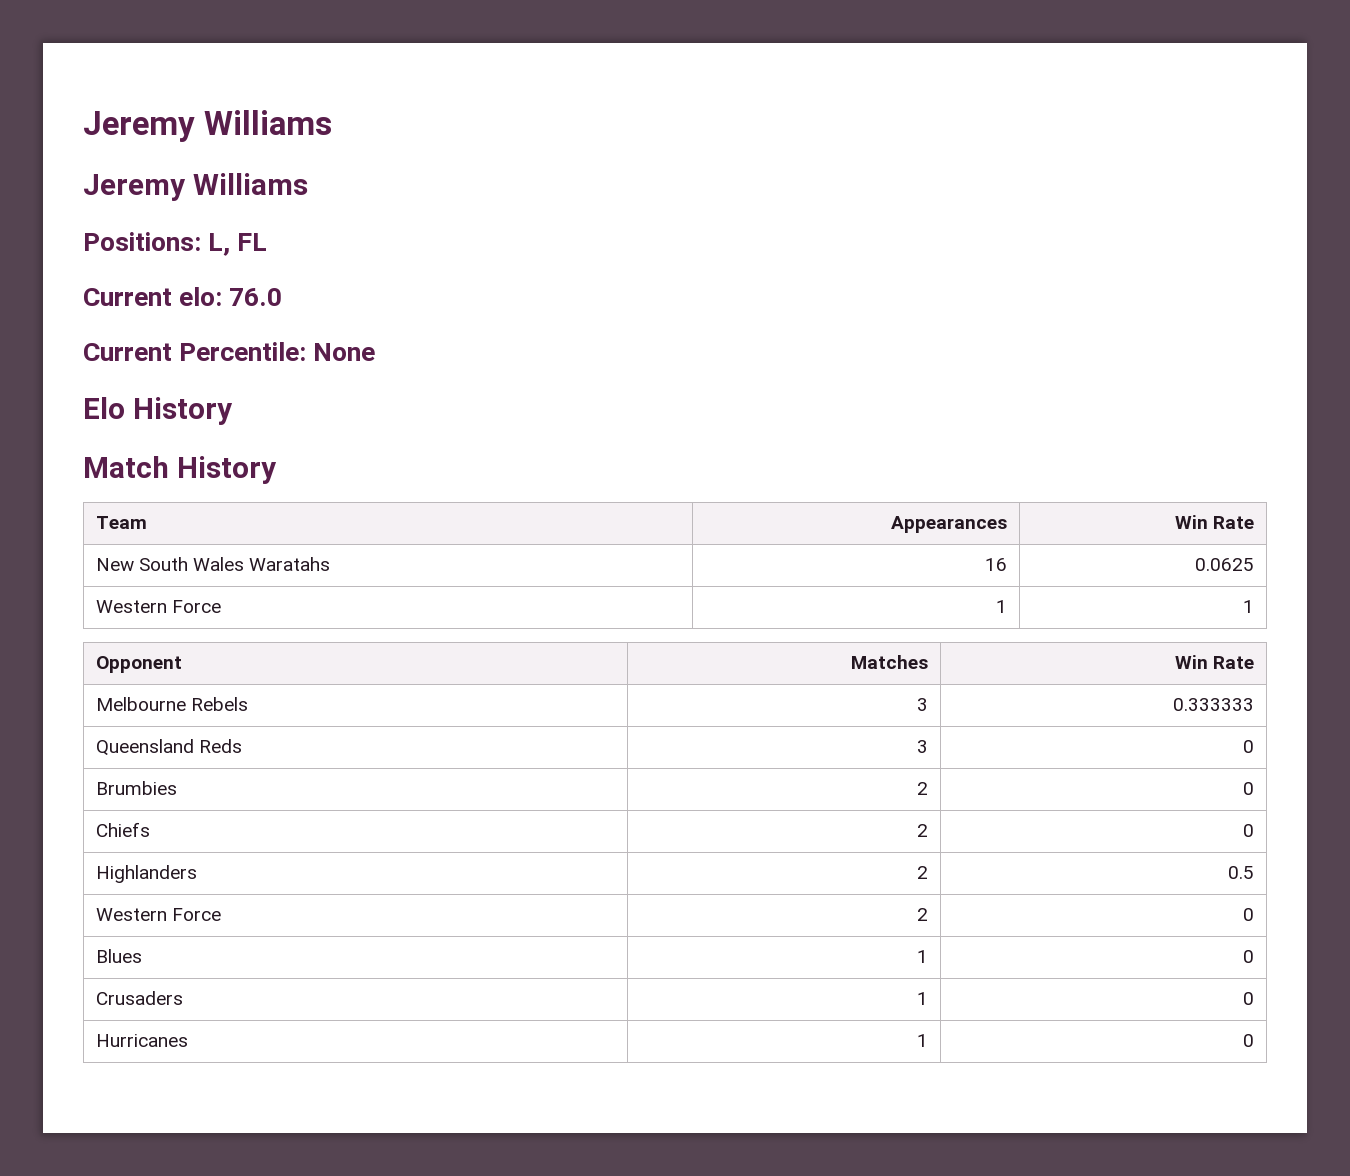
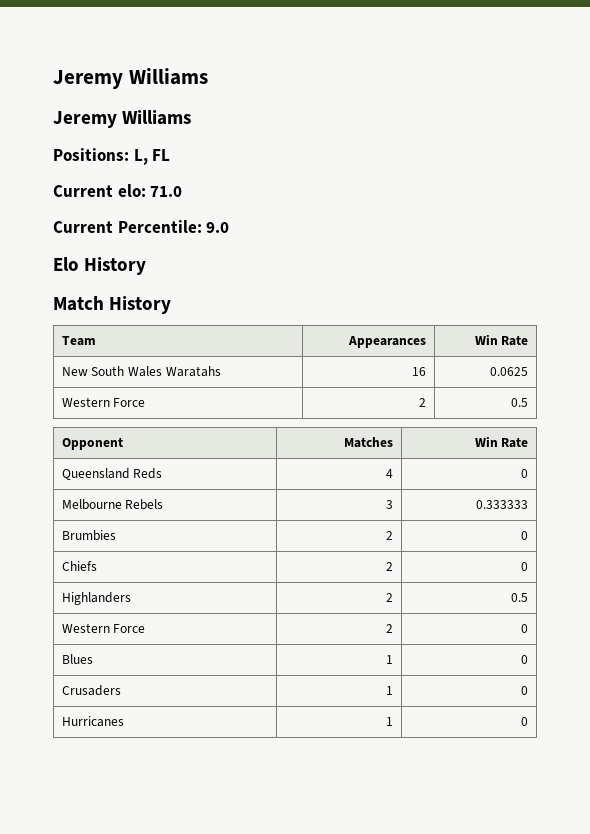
[229,288,283,306] [83,342,376,361] 76.0 // Current Percentile: None -> [150,186,183,197] [53,220,230,233] 71.0 // Current Percentile: 9.0
[996,600,1008,613] [1243,600,1255,613] 1 | 1 -> [419,398,427,407] [511,398,529,407] 2 | 0.5
(1255, 662) none -> [61,468,163,480] [386,469,394,478] [521,469,529,478] // Queensland Reds | 4 | 0
[95,739,242,756] [917,740,929,753] [1243,740,1255,753] // Queensland Reds | 3 | 0 -> (529, 504) none

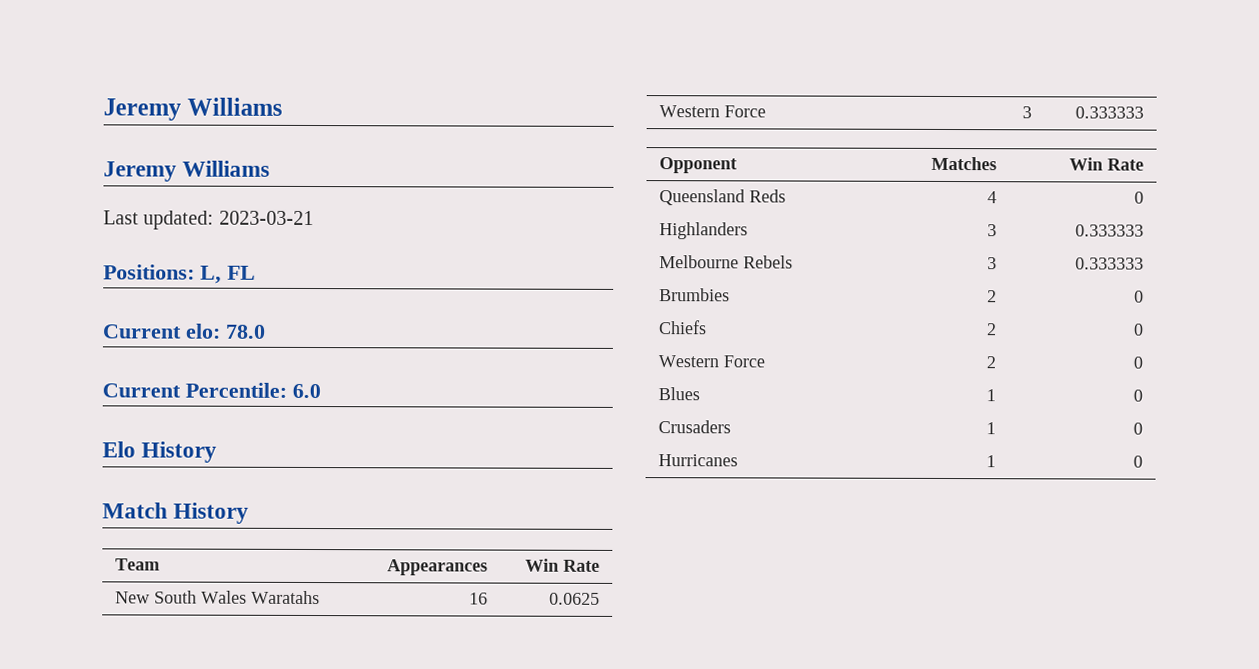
(192, 117) none -> [103,210,314,230] // Last updated: 2023-03-21
[150,186,183,197] 71.0 -> [225,324,266,339] 78.0
[206,222,230,233] 9.0 -> [292,383,321,399] 6.0
[419,398,427,407] [511,398,529,407] 2 | 0.5 -> [1022,106,1033,119] [1075,106,1145,119] 3 | 0.333333
(529, 473) none -> [658,222,748,240] [987,224,998,237] [1075,224,1145,237] // Highlanders | 3 | 0.333333
[61,592,131,605] [386,593,394,602] [511,593,529,602] // Highlanders | 2 | 0.5 -> (1145, 329) none

